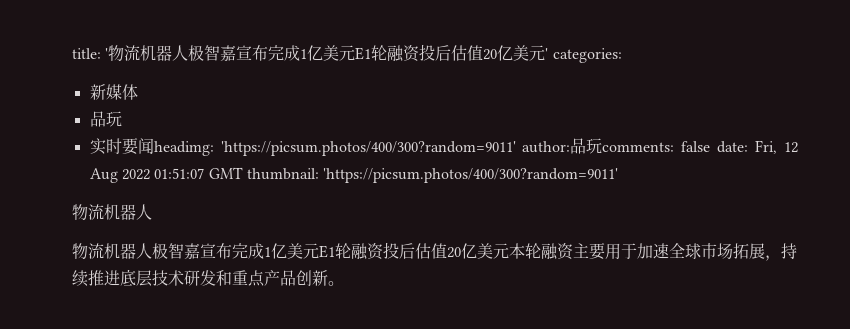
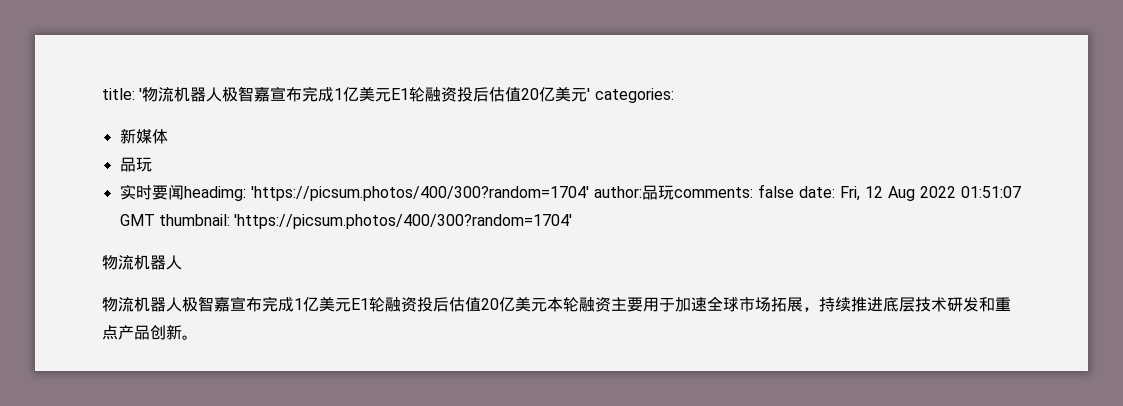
[220,141,516,156] 'https://picsum.photos/400/300?random=9011' -> [250,186,589,201] 'https://picsum.photos/400/300?random=1704'
[323,168,619,183] 'https://picsum.photos/400/300?random=9011' -> [234,214,573,229] 'https://picsum.photos/400/300?random=1704'

